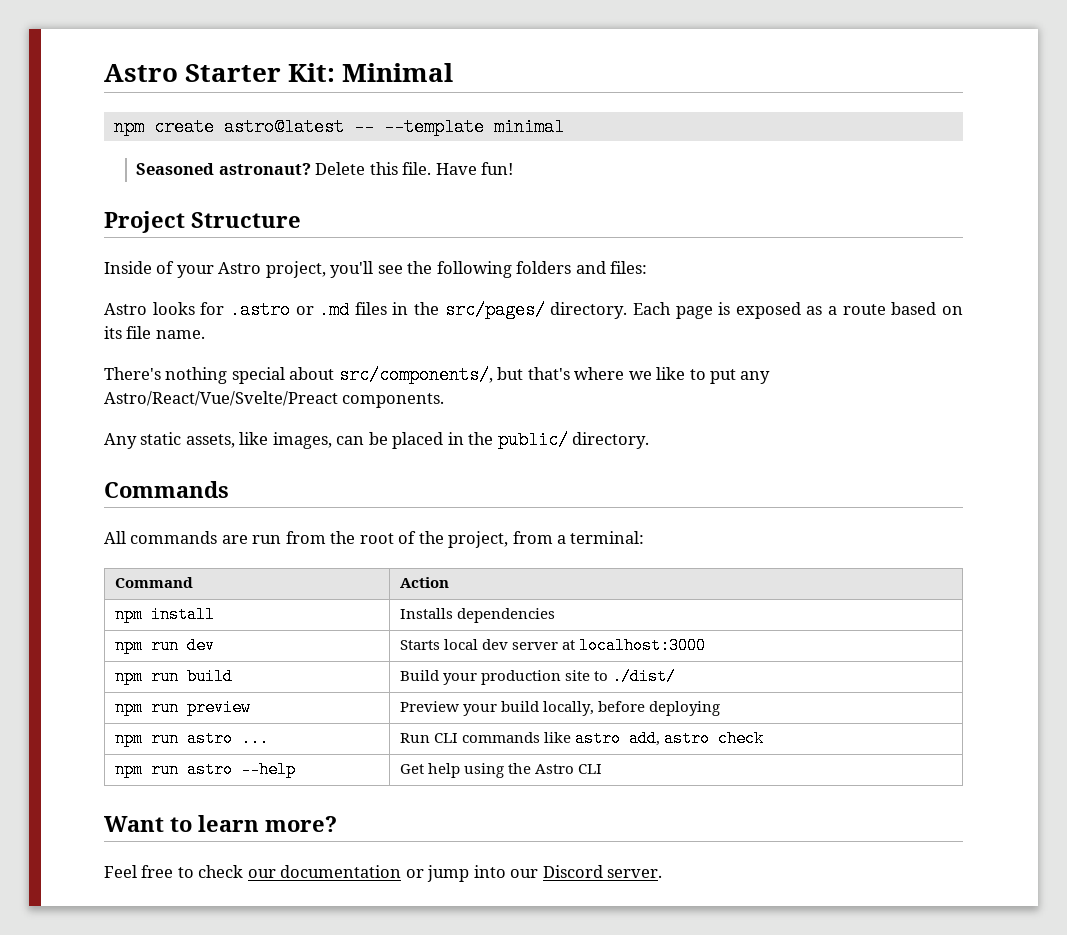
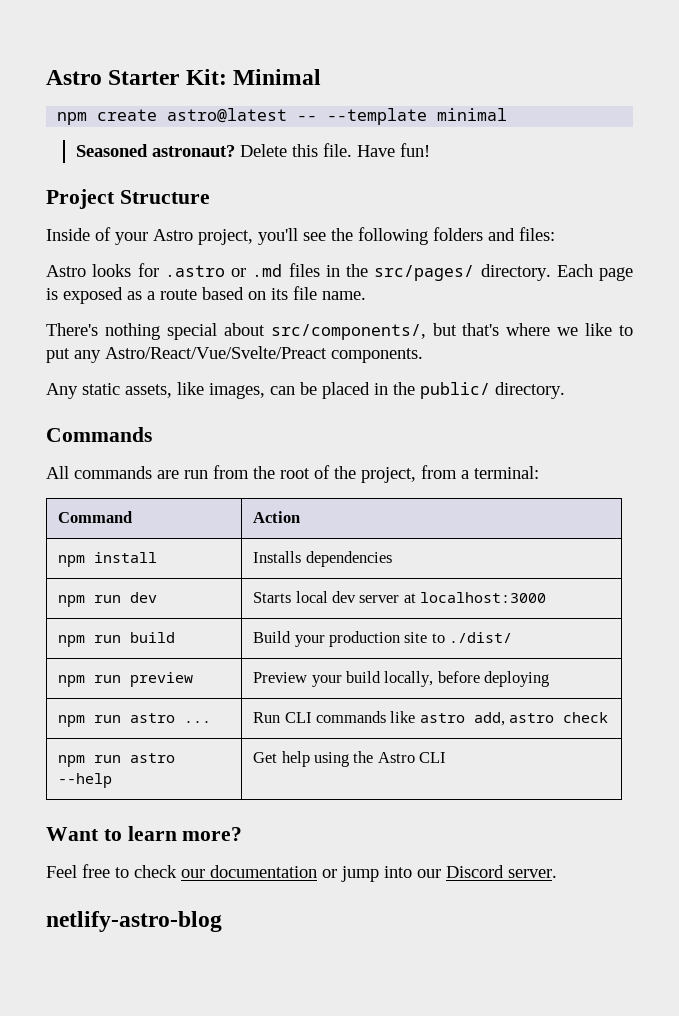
(663, 873) none -> [46,911,222,932] // netlify-astro-blog

